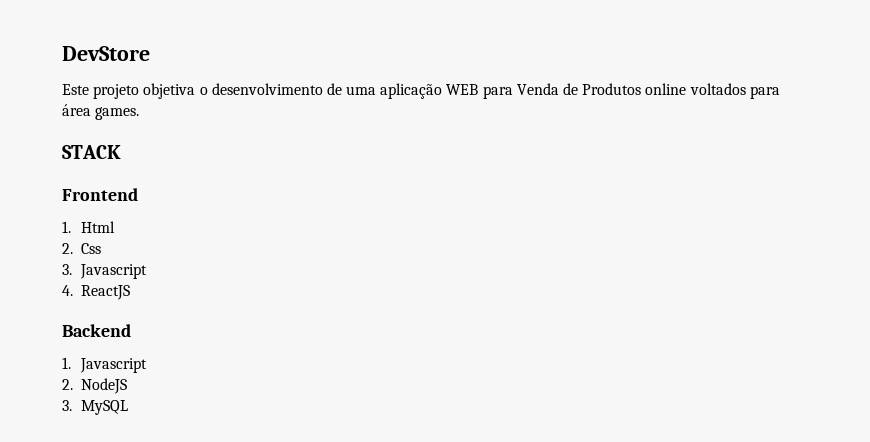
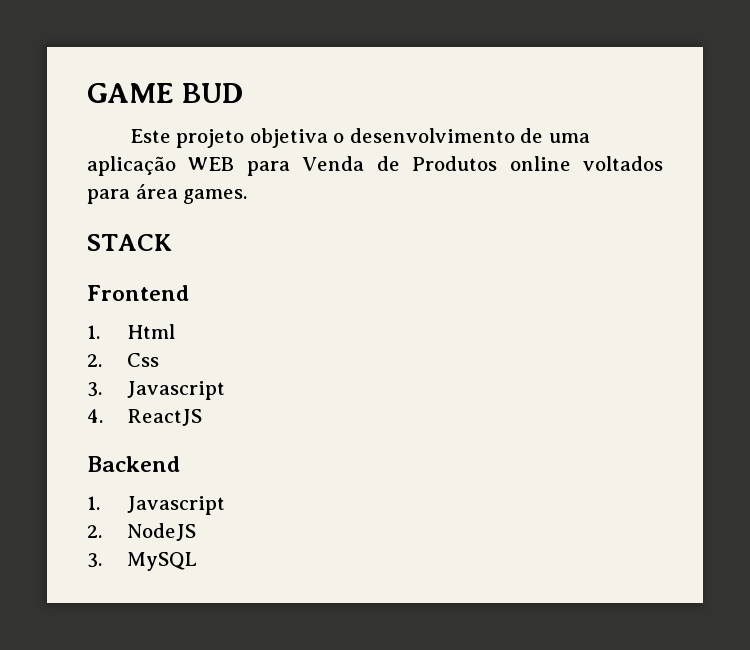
[62,46,150,61] DevStore -> [87,83,243,103] GAME BUD

